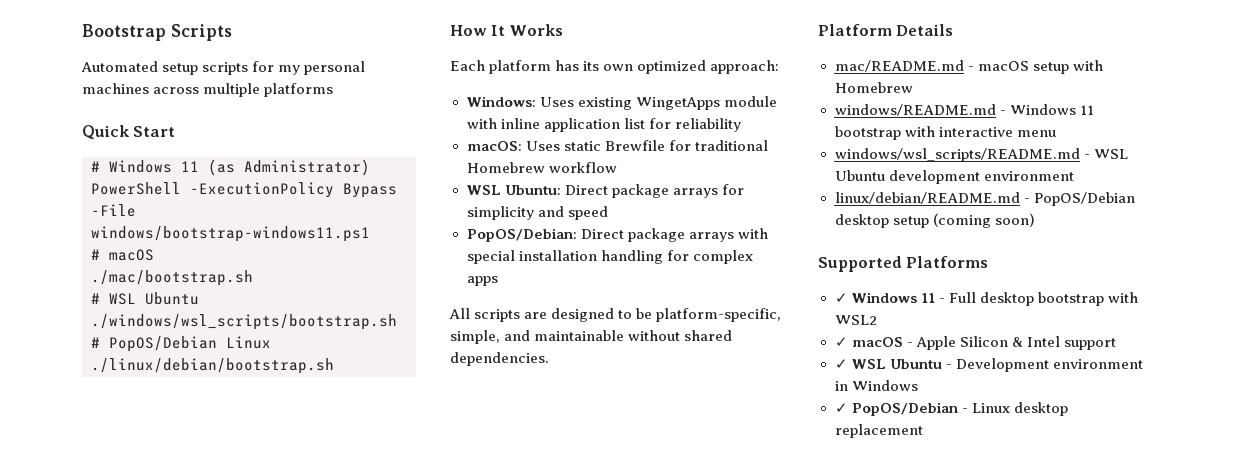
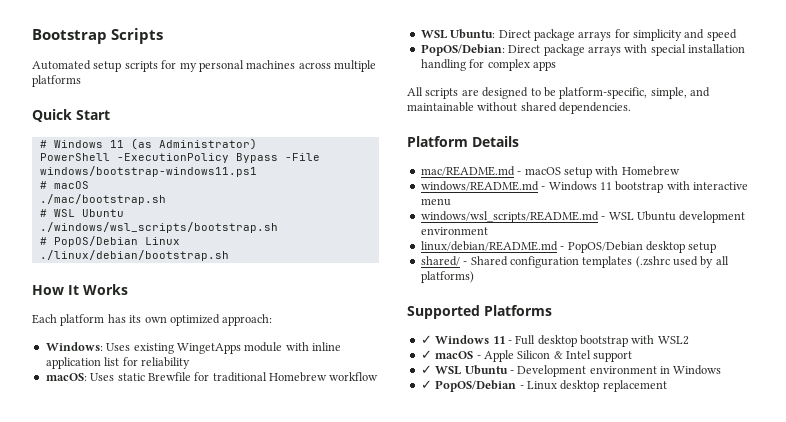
[932,213,1035,228] (coming soon) -> [420,256,729,268] [420,271,474,283] // shared/ - Shared configuration templates (.zshrc used by all platforms)

